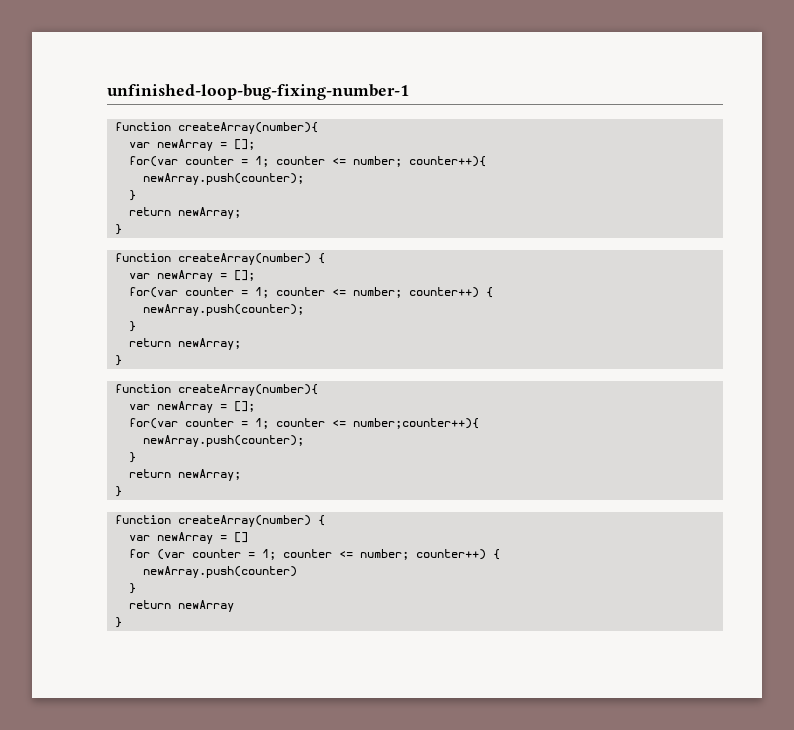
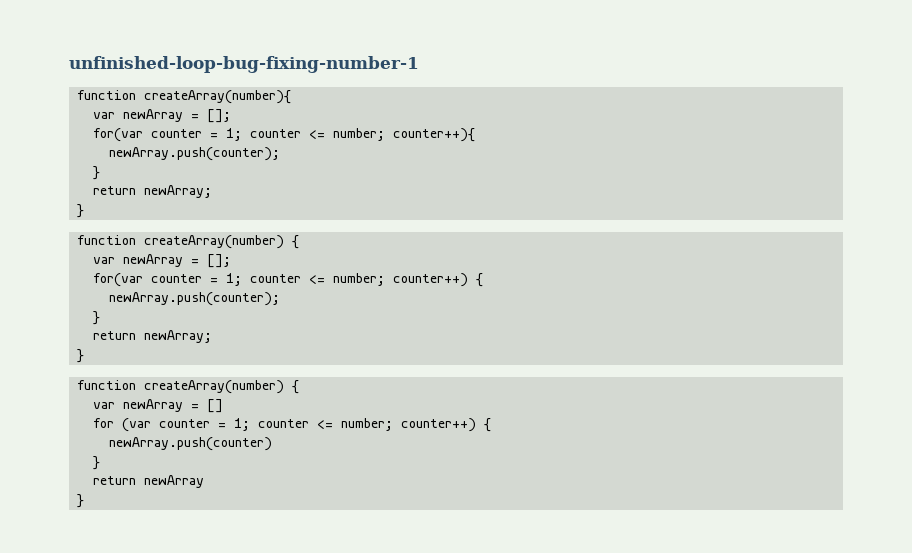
[115,384,319,396] [129,401,256,413] [129,418,480,429] [143,435,305,447] [129,452,137,463] [129,469,242,481] [115,486,123,497] // function createArray(number){ // var newArray = []; // for(var counter = 1; counter <= number;counter++){ // newArray.push(counter); // } // return newArray; // } -> (84, 356) none

